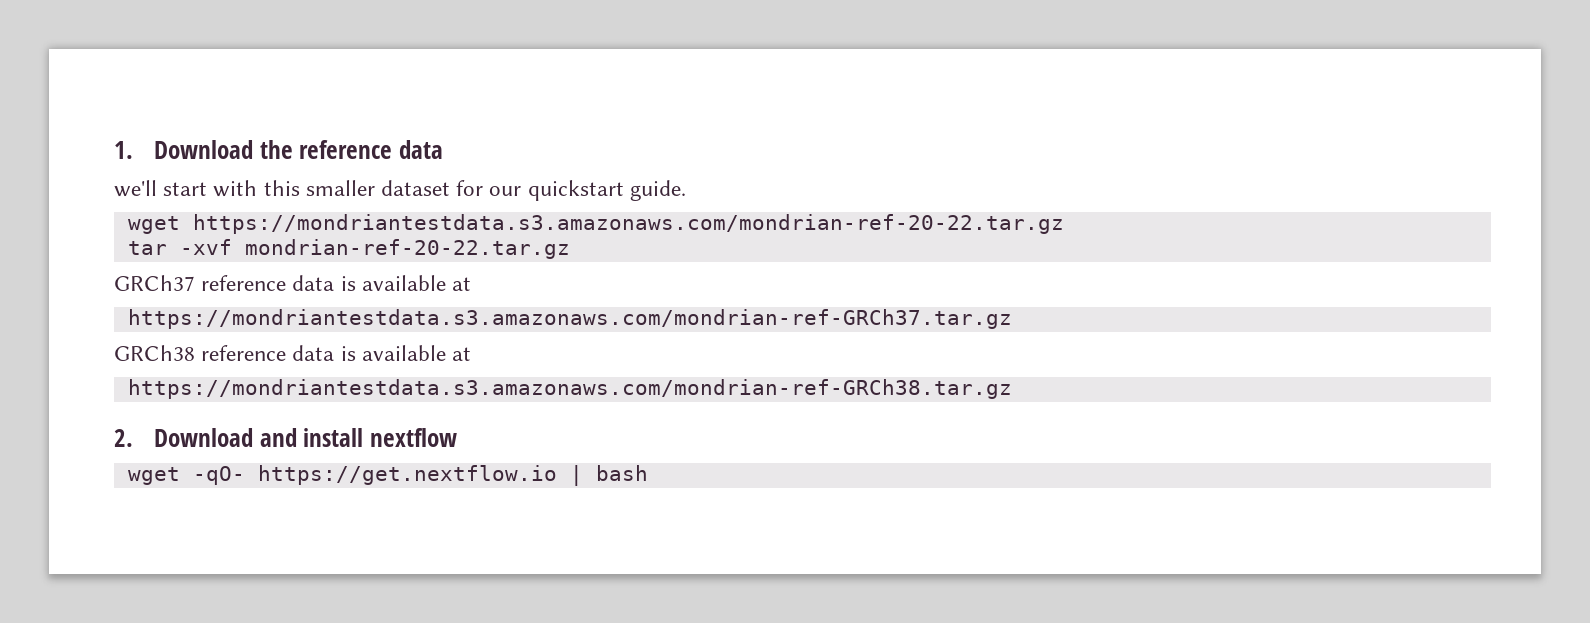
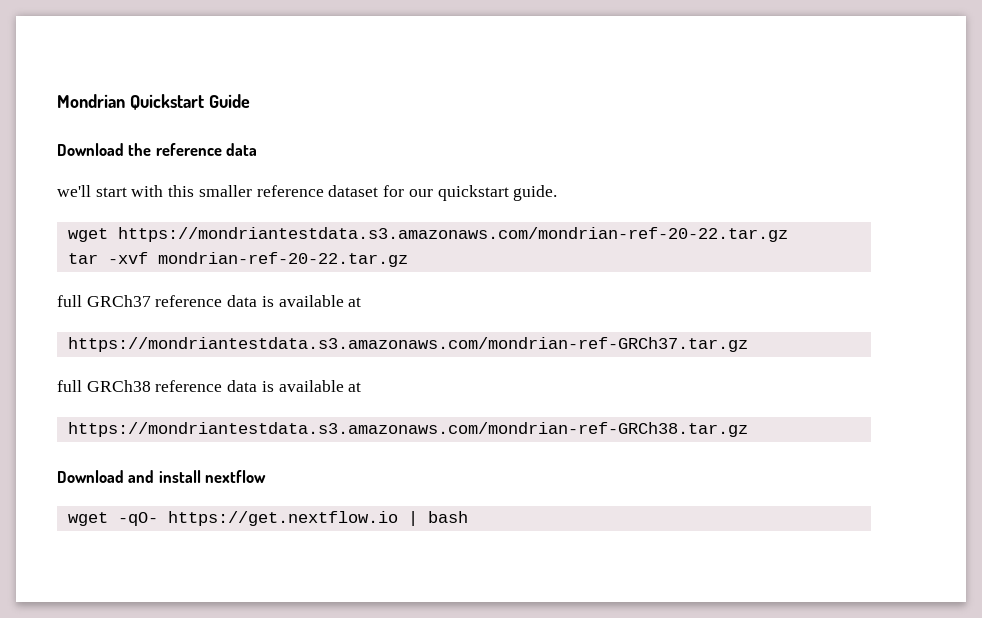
[114,141,133,159] 1. -> [57,94,250,110] Mondrian Quickstart Guide //
(375, 188) none -> [256,185,324,197] reference
(570, 249) none -> [57,295,82,307] full
(1012, 319) none -> [57,380,82,392] full
[114,429,133,447] 2. -> (748, 429) none

